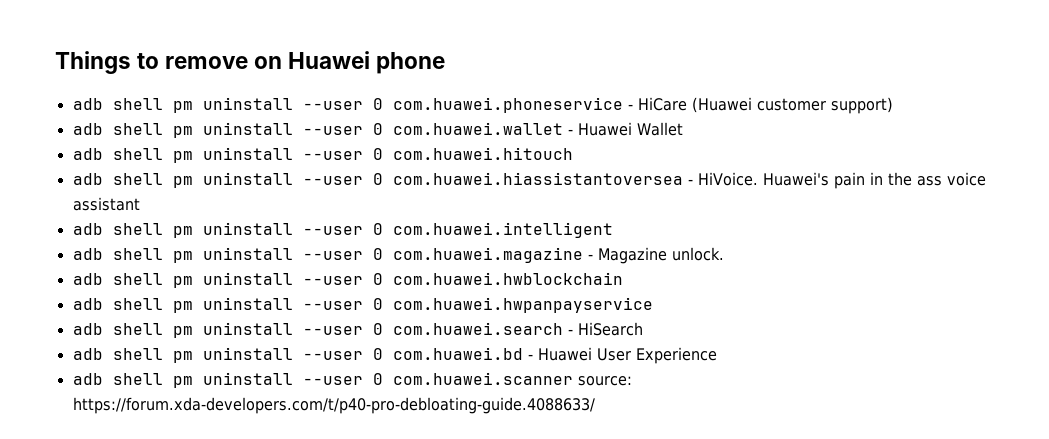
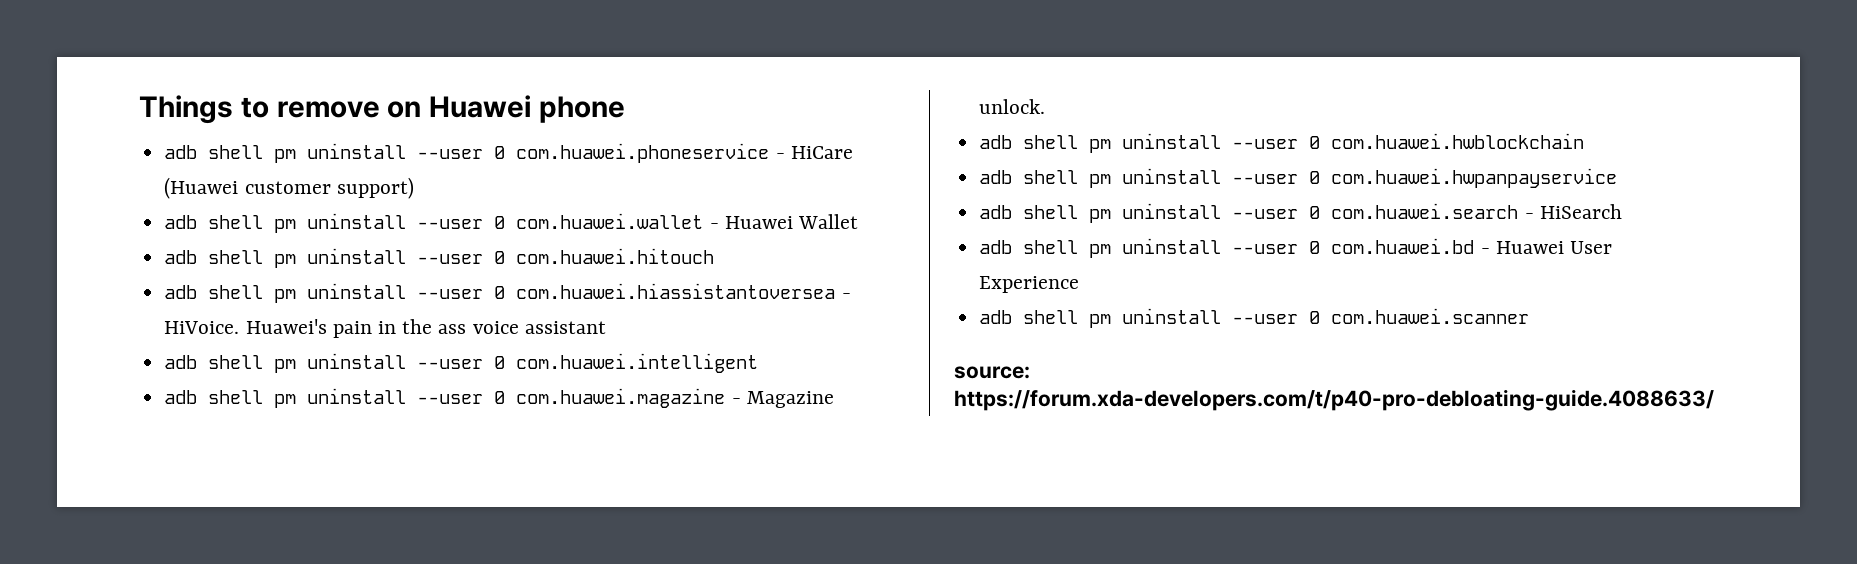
(573, 378) none -> (1530, 316) //

